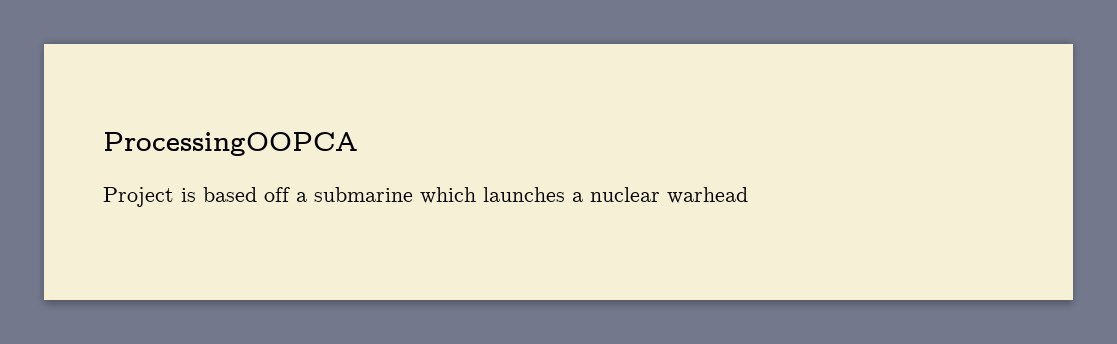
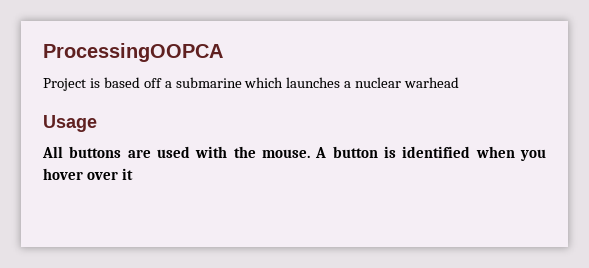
(748, 195) none -> [43,115,97,132] [42,146,546,161] [43,168,133,180] // Usage // All buttons are used with the mouse. A button is identified when you hover over it

